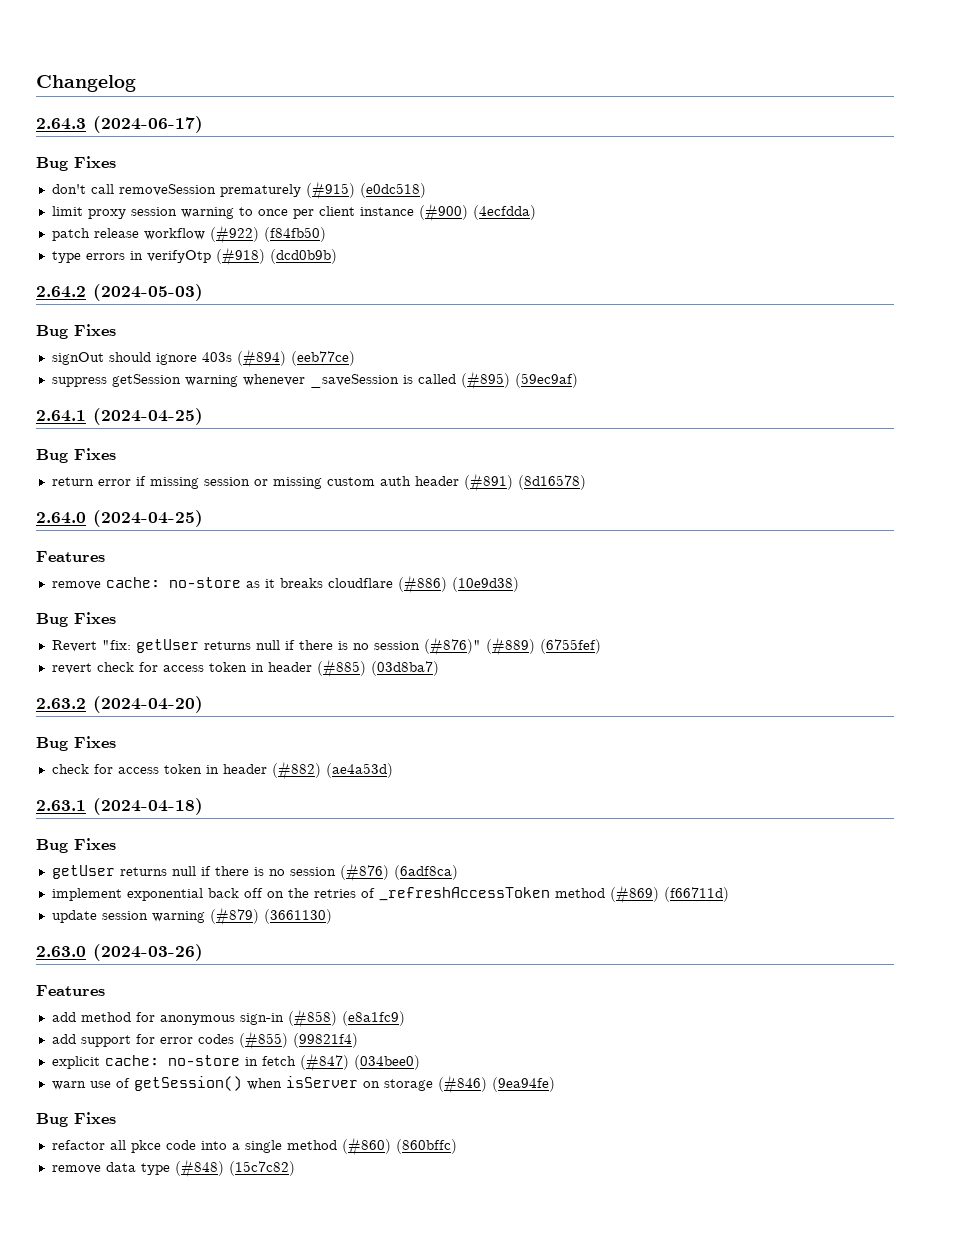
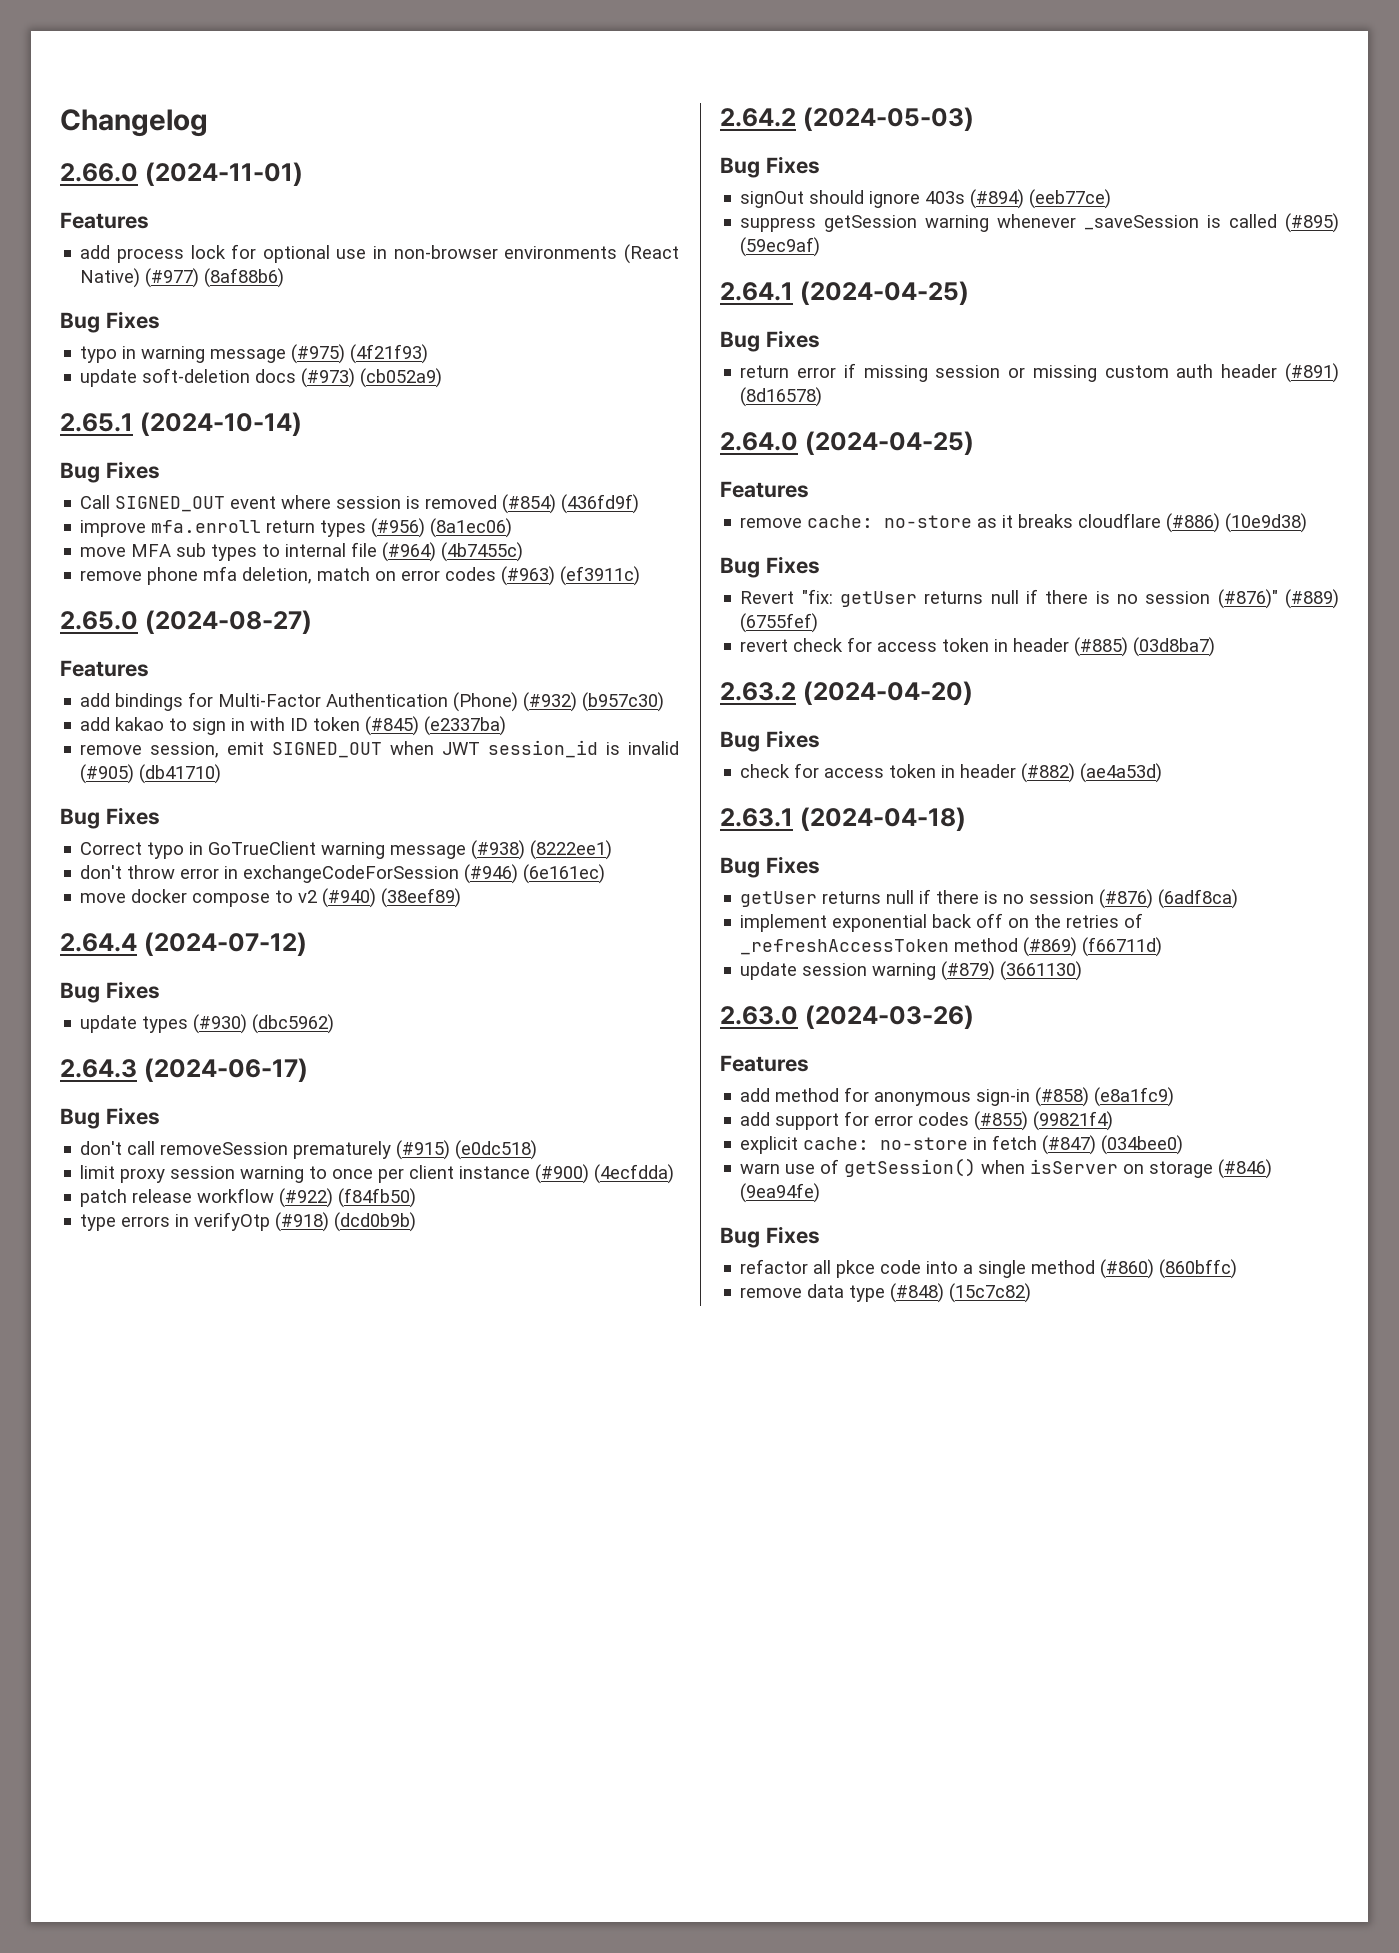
(136, 83) none -> [60,162,303,186] [60,212,149,229] [80,244,679,264] [80,268,285,288] [60,311,160,333] [80,344,429,364] [80,368,443,388] [60,412,302,436] [60,461,160,483] [80,494,640,514] [80,518,513,538] [80,542,524,562] [80,566,641,586] [60,610,312,634] [60,660,149,677] [80,692,665,712] [80,716,507,736] [80,740,679,758] [80,764,222,784] [60,807,160,829] [80,840,613,860] [80,864,606,884] [80,888,462,908] [60,932,307,956] [60,981,160,1003] [80,1014,335,1034] // 2.66.0 (2024-11-01) // Features // add process lock for optional use in non-browser environments (React Native) (#977) (8af88b6) // Bug Fixes // typo in warning message (#975) (4f21f93) // update soft-deletion docs (#973) (cb052a9) // 2.65.1 (2024-10-14) // Bug Fixes // Call SIGNED_OUT event where session is removed (#854) (436fd9f) // improve mfa.enroll return types (#956) (8a1ec06) // move MFA sub types to internal file (#964) (4b7455c) // remove phone mfa deletion, match on error codes (#963) (ef3911c) // 2.65.0 (2024-08-27) // Features // add bindings for Multi-Factor Authentication (Phone) (#932) (b957c30) // add kakao to sign in with ID token (#845) (e2337ba) // remove session, emit SIGNED_OUT when JWT session_id is invalid (#905) (db41710) // Bug Fixes // Correct typo in GoTrueClient warning message (#938) (8222ee1) // don't throw error in exchangeCodeForSession (#946) (6e161ec) // move docker compose to v2 (#940) (38eef89) // 2.64.4 (2024-07-12) // Bug Fixes // update types (#930) (dbc5962)

